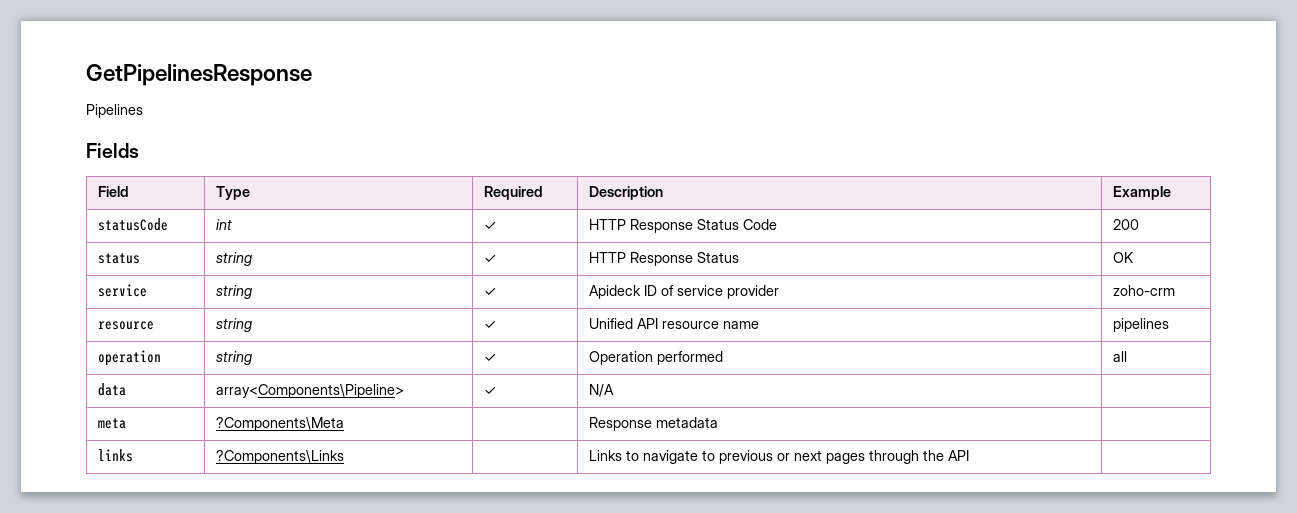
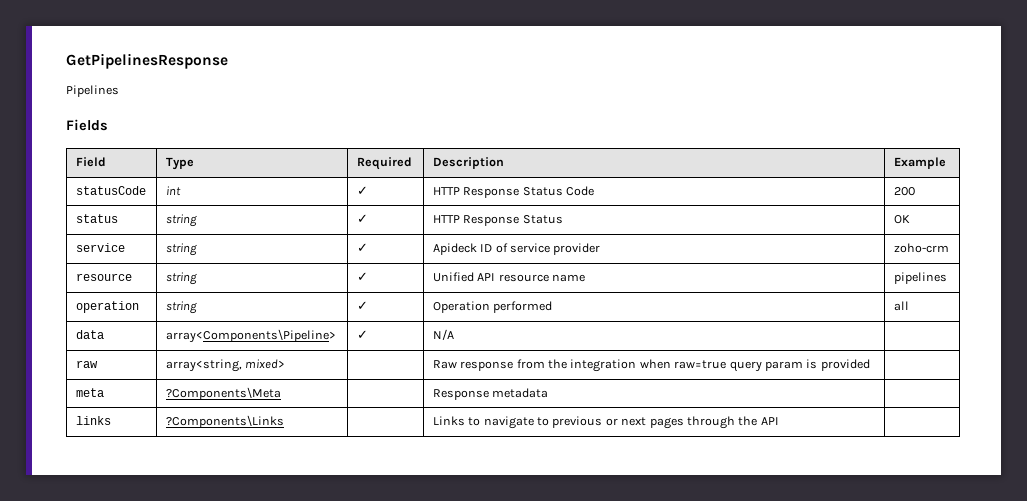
(614, 390) none -> [75,360,98,368] [165,359,286,372] [432,359,870,372] // raw | array<string, mixed> | | Raw response from the integration when raw=true query param is provided |

